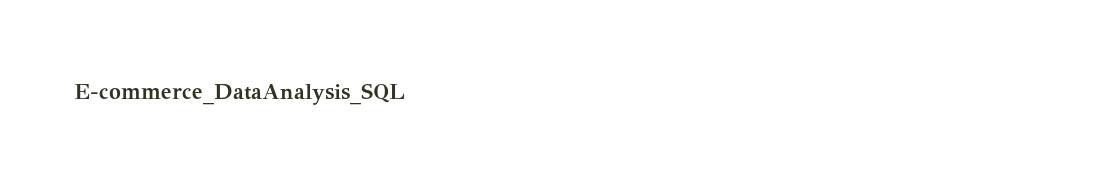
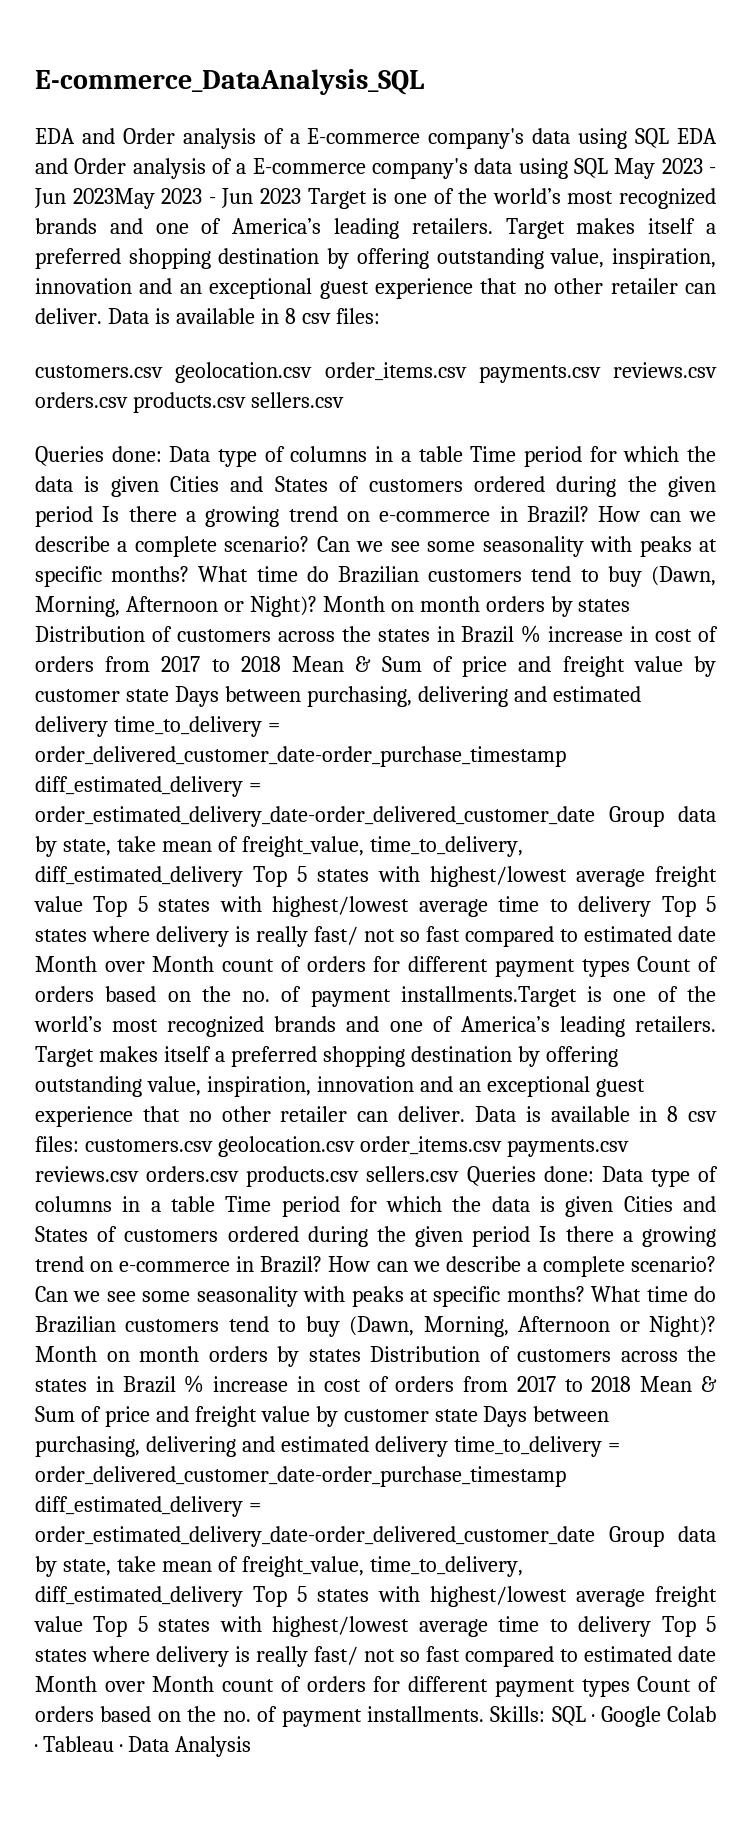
(405, 94) none -> [35,128,717,149] [35,158,717,179] [34,188,717,209] [35,218,716,239] [35,248,716,269] [35,278,716,299] [35,308,380,324] [35,362,717,383] [35,392,344,413] [35,446,717,467] [35,476,717,497] [35,506,717,527] [35,536,717,557] [35,566,716,587] [35,596,631,617] [35,625,718,643] [35,656,717,677] [35,686,641,707] [35,716,280,737] [35,746,566,767] [35,776,261,797] [35,806,716,827] [35,836,523,857] [35,866,717,887] [34,896,717,917] [35,926,716,947] [35,956,719,977] [35,986,716,1007] [34,1016,716,1037] [35,1046,618,1067] [35,1076,645,1097] [35,1106,718,1127] [35,1136,629,1157] [35,1166,718,1187] [35,1196,716,1217] [35,1226,716,1247] [35,1256,716,1277] [35,1286,716,1307] [35,1316,716,1337] [35,1346,716,1367] [35,1375,718,1393] [35,1406,610,1427] [35,1436,620,1457] [35,1466,566,1487] [35,1496,261,1517] [35,1526,716,1547] [35,1556,523,1577] [35,1586,717,1607] [34,1616,717,1637] [35,1646,716,1667] [35,1676,719,1697] [35,1706,716,1727] [35,1736,251,1757] // EDA and Order analysis of a E-commerce company's data using SQL EDA and Order analysis of a E-commerce company's data using SQL May 2023 - Jun 2023May 2023 - Jun 2023 Target is one of the world’s most recognized brands and one of America’s leading retailers. Target makes itself a preferred shopping destination by offering outstanding value, inspiration, innovation and an exceptional guest experience that no other retailer can deliver. Data is available in 8 csv files: // customers.csv geolocation.csv order_items.csv payments.csv reviews.csv orders.csv products.csv sellers.csv // Queries done: Data type of columns in a table Time period for which the data is given Cities and States of customers ordered during the given period Is there a growing trend on e-commerce in Brazil? How can we describe a complete scenario? Can we see some seasonality with peaks at specific months? What time do Brazilian customers tend to buy (Dawn, Morning, Afternoon or Night)? Month on month orders by states Distribution of customers across the states in Brazil % increase in cost of orders from 2017 to 2018 Mean & Sum of price and freight value by customer state Days between purchasing, delivering and estimated delivery time_to_delivery = order_delivered_customer_date-order_purchase_timestamp diff_estimated_delivery = order_estimated_delivery_date-order_delivered_customer_date Group data by state, take mean of freight_value, time_to_delivery, diff_estimated_delivery Top 5 states with highest/lowest average freight value Top 5 states with highest/lowest average time to delivery Top 5 states where delivery is really fast/ not so fast compared to estimated date Month over Month count of orders for different payment types Count of orders based on the no. of payment installments.Target is one of the world’s most recognized brands and one of America’s leading retailers. Target makes itself a preferred shopping destination by offering outstanding value, inspiration, innovation and an exceptional guest experience that no other retailer can deliver. Data is available in 8 csv files: customers.csv geolocation.csv order_items.csv payments.csv reviews.csv orders.csv products.csv sellers.csv Queries done: Data type of columns in a table Time period for which the data is given Cities and States of customers ordered during the given period Is there a growing trend on e-commerce in Brazil? How can we describe a complete scenario? Can we see some seasonality with peaks at specific months? What time do Brazilian customers tend to buy (Dawn, Morning, Afternoon or Night)? Month on month orders by states Distribution of customers across the states in Brazil % increase in cost of orders from 2017 to 2018 Mean & Sum of price and freight value by customer state Days between purchasing, delivering and estimated delivery time_to_delivery = order_delivered_customer_date-order_purchase_timestamp diff_estimated_delivery = order_estimated_delivery_date-order_delivered_customer_date Group data by state, take mean of freight_value, time_to_delivery, diff_estimated_delivery Top 5 states with highest/lowest average freight value Top 5 states with highest/lowest average time to delivery Top 5 states where delivery is really fast/ not so fast compared to estimated date Month over Month count of orders for different payment types Count of orders based on the no. of payment installments. Skills: SQL · Google Colab · Tableau · Data Analysis

